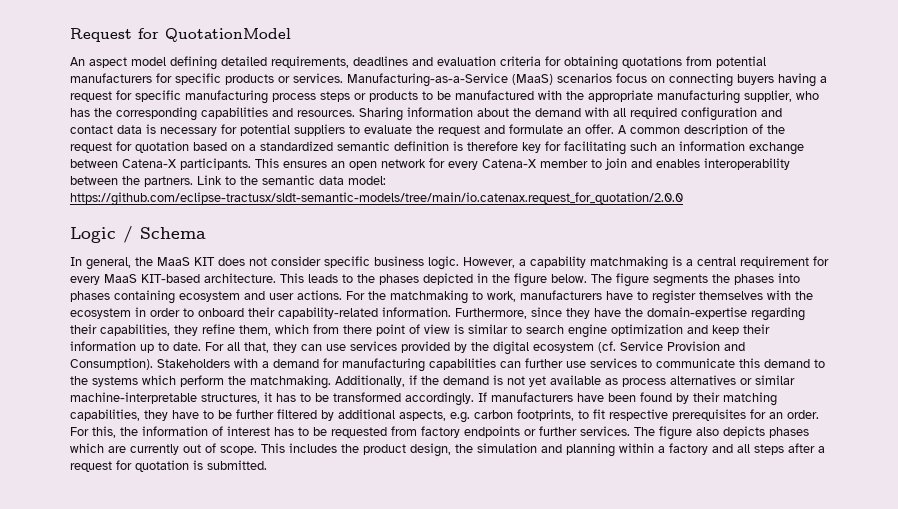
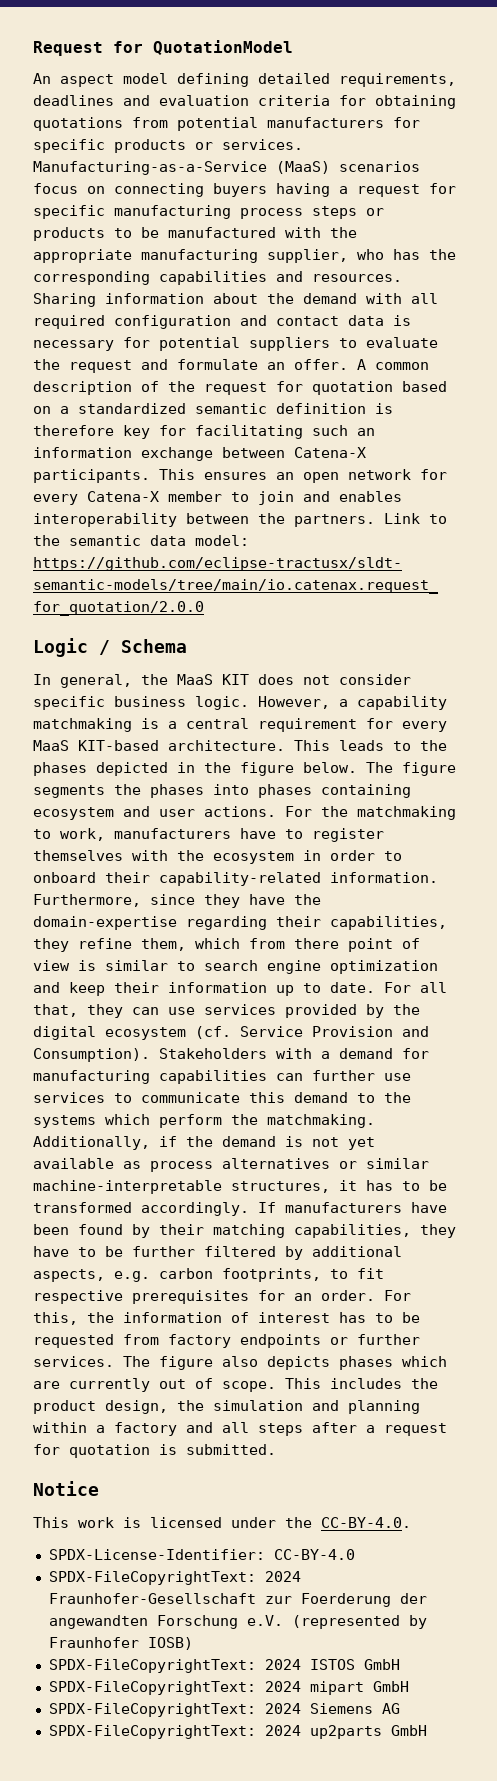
(267, 465) none -> [33,1481,99,1496] [33,1517,411,1528] [48,1549,355,1560] [48,1571,301,1585] [48,1593,427,1607] [48,1615,427,1629] [48,1637,193,1650] [48,1659,400,1673] [48,1681,409,1695] [48,1703,400,1717] [48,1725,427,1739] // Notice // This work is licensed under the CC-BY-4.0. // SPDX-License-Identifier: CC-BY-4.0 // SPDX-FileCopyrightText: 2024 Fraunhofer-Gesellschaft zur Foerderung der angewandten Forschung e.V. (represented by Fraunhofer IOSB) // SPDX-FileCopyrightText: 2024 ISTOS GmbH // SPDX-FileCopyrightText: 2024 mipart GmbH // SPDX-FileCopyrightText: 2024 Siemens AG // SPDX-FileCopyrightText: 2024 up2parts GmbH

